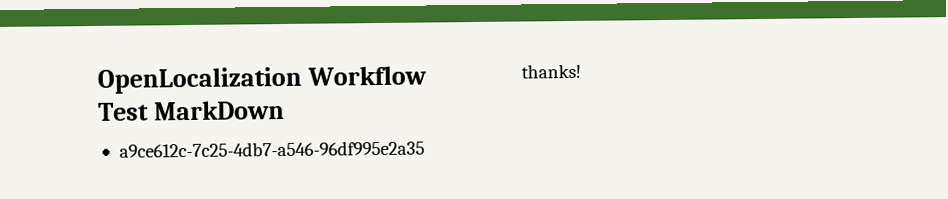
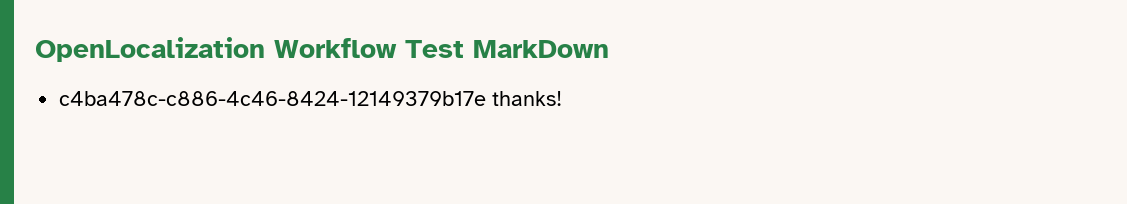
[118,140,425,158] a9ce612c-7c25-4db7-a546-96df995e2a35 -> [59,91,487,106] c4ba478c-c886-4c46-8424-12149379b17e

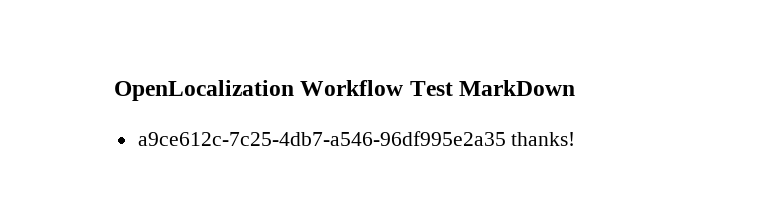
[59,91,487,106] c4ba478c-c886-4c46-8424-12149379b17e -> [137,131,506,146] a9ce612c-7c25-4db7-a546-96df995e2a35

